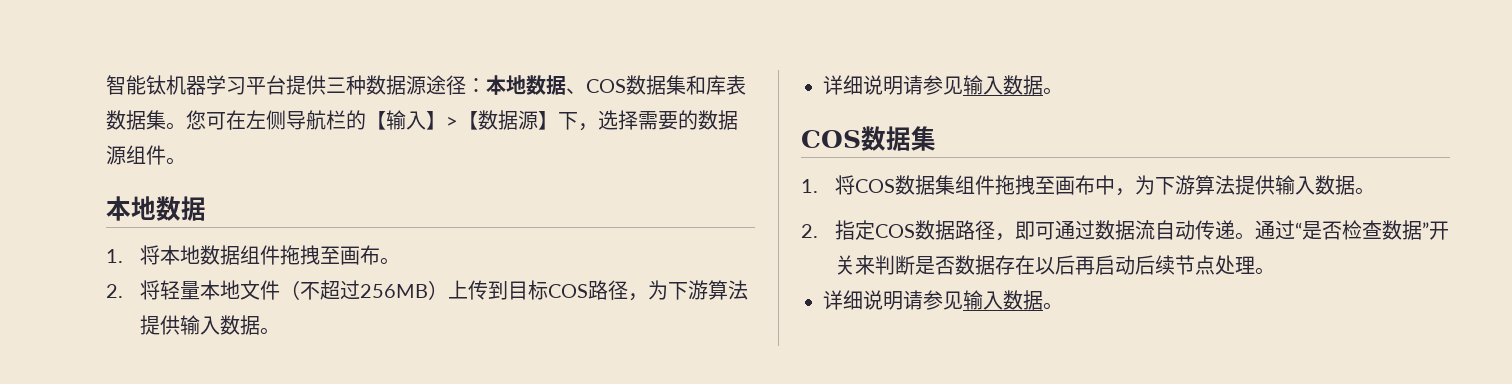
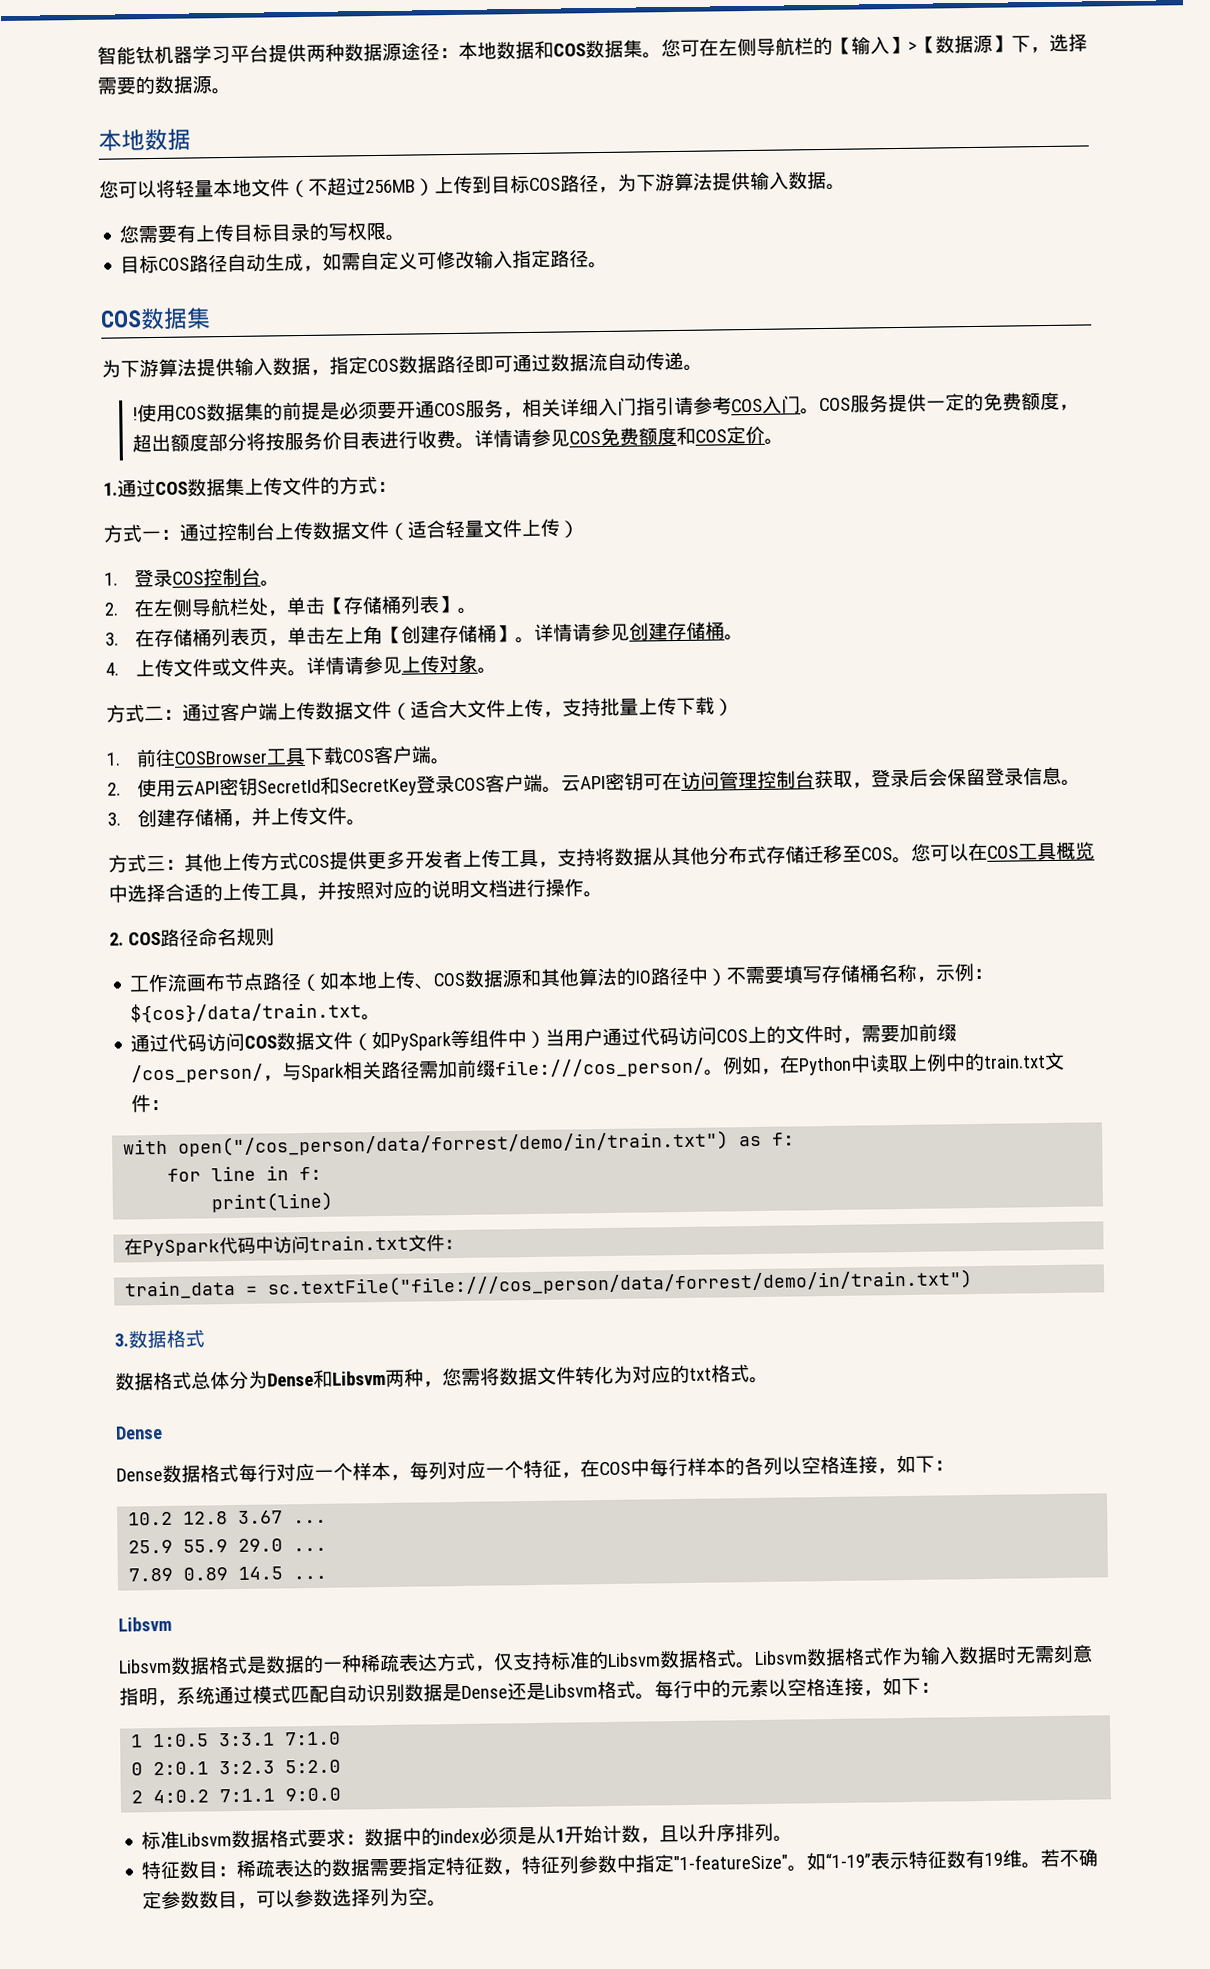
[326,77,346,93] 三 -> [306,44,326,62] 两
[566,75,746,95] [106,110,166,130] 、COS数据集和库表数据集 -> [534,39,643,59] 和COS数据集
[126,145,166,165] 组件 -> (212, 84) none
[106,245,400,265] [106,284,123,298] 1.将本地数据组件拖拽至画布。 // 2. -> [99,179,157,199] 您可以
[823,75,1063,95] [801,126,936,151] [801,175,1375,196] [801,224,818,238] 详细说明请参见输入数据。 // COS数据集 // 1.将COS数据集组件拖拽至画布中，为下游算法提供输入数据。 // 2. -> [119,222,406,244] [120,249,609,274] [100,307,211,331] [101,356,330,378] 您需要有上传目标目录的写权限。 // 目标COS路径自动生成，如需自定义可修改输入指定路径。 // COS数据集 // 为下游算法提供输入数据，
[994,233,1015,241] ， -> (475, 363) none
[1254,220,1449,240] [834,255,1275,275] [823,290,1043,310] 通过“是否检查数据”开关来判断是否数据存在以后再启动后续节点处理。 // 详细说明请参见输入数据 -> [131,391,1079,423] [131,425,784,453] [103,476,397,498] [103,518,579,543] [104,567,280,588] [104,594,478,618] [105,621,744,648] [105,654,497,678] [106,696,734,723] [106,745,451,768] [107,766,1081,798] [107,806,366,828] [108,841,1095,873] [108,878,603,903] [109,927,275,947] [129,963,994,993] [130,1001,382,1024] [130,1023,958,1053] [131,1051,1066,1084] [131,1094,171,1113] [123,1130,796,1157] [167,1165,323,1182] [211,1191,335,1213] [124,1234,464,1257] [124,1269,974,1300] [114,1329,205,1349] [115,1364,769,1391] [115,1425,163,1440] [116,1454,954,1483] [128,1510,328,1526] [128,1538,328,1554] [128,1566,328,1582] [118,1616,172,1632] [119,1644,1093,1675] [119,1677,940,1707] [131,1731,342,1748] [131,1759,342,1776] [131,1787,342,1804] [141,1822,794,1850] [141,1848,1099,1880] [142,1887,429,1910] // !使用COS数据集的前提是必须要开通COS服务，相关详细入门指引请参考COS入门。COS服务提供一定的免费额度，超出额度部分将按服务价目表进行收费。详情请参见COS免费额度和COS定价。 // 1.通过COS数据集上传文件的方式： // 方式一：通过控制台上传数据文件（适合轻量文件上传） // 1.登录COS控制台。 // 2.在左侧导航栏处，单击【存储桶列表】。 // 3.在存储桶列表页，单击左上角【创建存储桶】。详情请参见创建存储桶。 // 4.上传文件或文件夹。详情请参见上传对象。 // 方式二：通过客户端上传数据文件（适合大文件上传，支持批量上传下载） // 1.前往COSBrowser工具下载COS客户端。 // 2.使用云API密钥SecretId和SecretKey登录COS客户端。云API密钥可在访问管理控制台获取，登录后会保留登录信息。 // 3.创建存储桶，并上传文件。 // 方式三：其他上传方式COS提供更多开发者上传工具，支持将数据从其他分布式存储迁移至COS。您可以在COS工具概览中选择合适的上传工具，并按照对应的说明文档进行操作。 // 2. COS路径命名规则 // 工作流画布节点路径（如本地上传、COS数据源和其他算法的IO路径中）不需要填写存储桶名称，示例：${cos}/data/train.txt。 // 通过代码访问COS数据文件（如PySpark等组件中）当用户通过代码访问COS上的文件时，需要加前缀/cos_person/，与Spark相关路径需加前缀file:///cos_person/。例如，在Python中读取上例中的train.txt文件： // with open("/cos_person/data/forrest/demo/in/train.txt") as f: // for line in f: // print(line) // 在PySpark代码中访问train.txt文件： // train_data = sc.textFile("file:///cos_person/data/forrest/demo/in/train.txt") // 3.数据格式 // 数据格式总体分为Dense和Libsvm两种，您需将数据文件转化为对应的txt格式。 // Dense // Dense数据格式每行对应一个样本，每列对应一个特征，在COS中每行样本的各列以空格连接，如下： // 10.2 12.8 3.67 ... // 25.9 55.9 29.0 ... // 7.89 0.89 14.5 ... // Libsvm // Libsvm数据格式是数据的一种稀疏表达方式，仅支持标准的Libsvm数据格式。Libsvm数据格式作为输入数据时无需刻意指明，系统通过模式匹配自动识别数据是Dense还是Libsvm格式。每行中的元素以空格连接，如下： // 1 1:0.5 3:3.1 7:1.0 // 0 2:0.1 3:2.3 5:2.0 // 2 4:0.2 7:1.1 9:0.0 // 标准Libsvm数据格式要求：数据中的index必须是从1开始计数，且以升序排列。 // 特征数目：稀疏表达的数据需要指定特征数，特征列参数中指定"1-featureSize"。如“1-19”表示特征数有19维。若不确定参数数目，可以参数选择列为空

